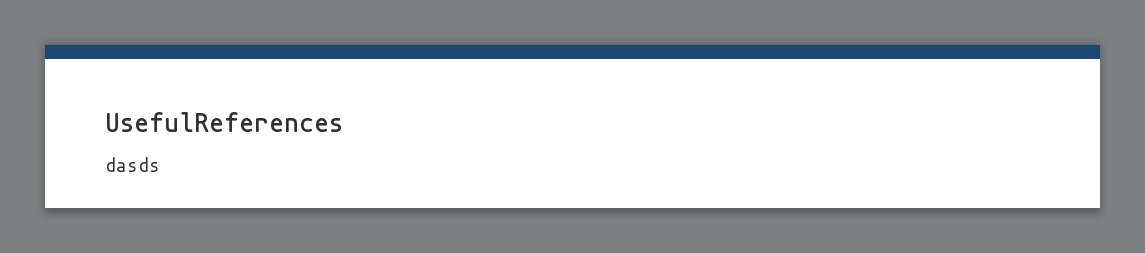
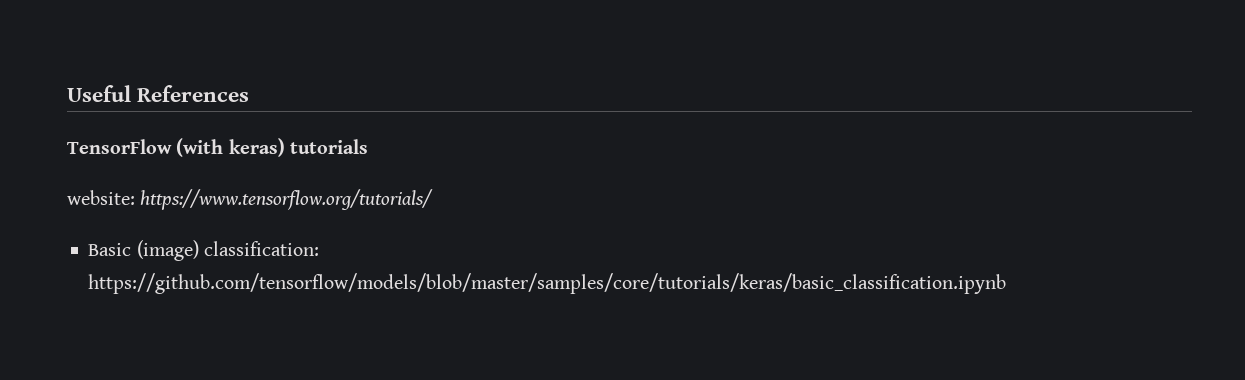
[105,112,343,132] [105,157,160,172] UsefulReferences // dasds -> [67,85,250,102] [67,138,368,157] [67,189,434,210] [88,240,319,261] [88,273,1007,294] Useful References // TensorFlow (with keras) tutorials // website: https://www.tensorflow.org/tutorials/ // Basic (image) classification: https://github.com/tensorflow/models/blob/master/samples/core/tutorials/keras/basic_classification.ipynb

